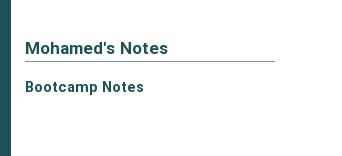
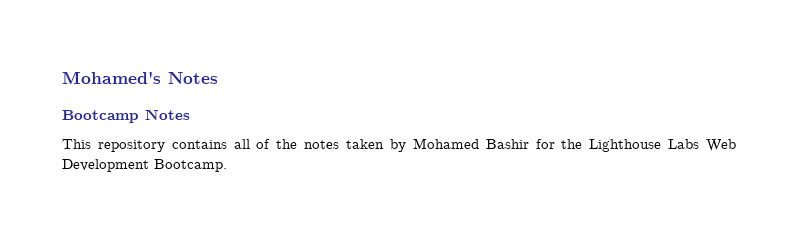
(144, 86) none -> [62,138,737,152] [62,159,227,172] // This repository contains all of the notes taken by Mohamed Bashir for the Lighthouse Labs Web Development Bootcamp.

